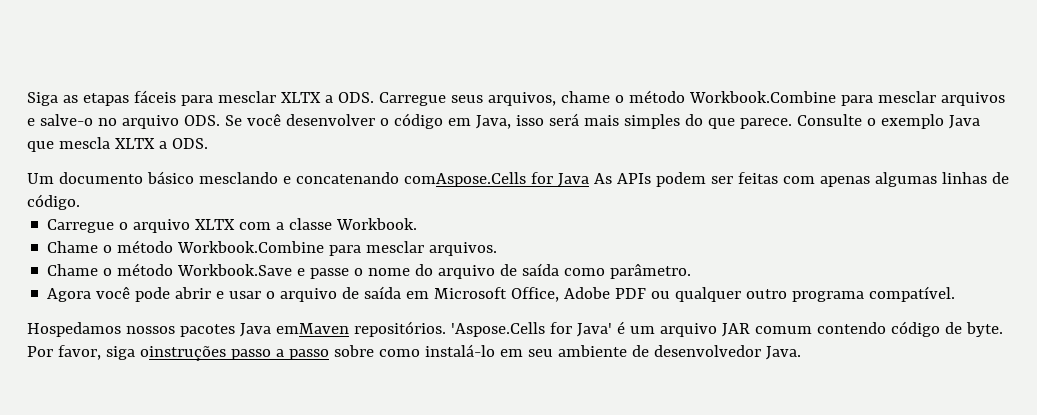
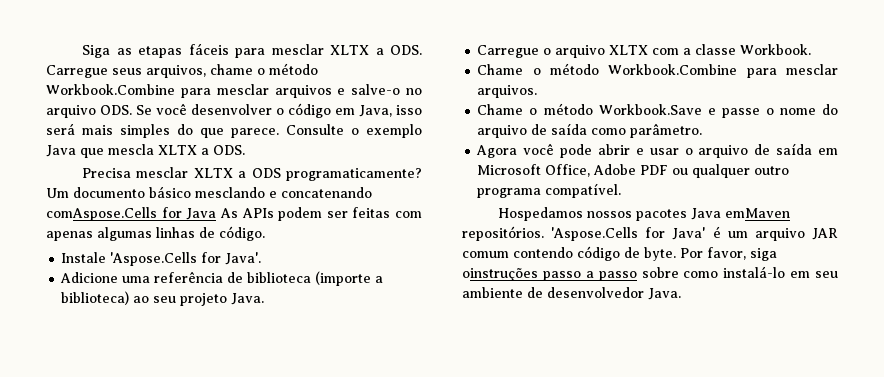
(208, 143) none -> [82,167,422,181] Precisa mesclar XLTX a ODS programaticamente?
(80, 202) none -> [61,252,262,266] [60,271,384,286] [61,291,265,306] // Instale 'Aspose.Cells for Java'. // Adicione uma referência de biblioteca (importe a biblioteca) ao seu projeto Java.

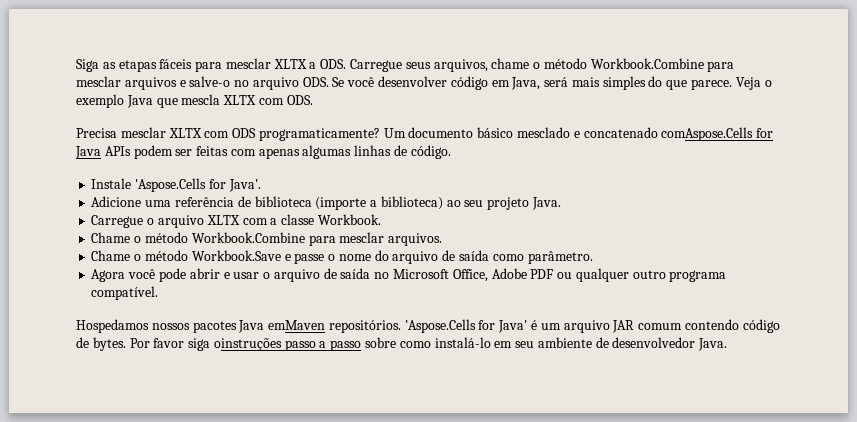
[276,108,284,115] o -> (448, 81) none
[396,105,422,115] isso -> (541, 83) none
[286,124,344,135] Consulte -> [735,77,761,90] Veja
[200,148,209,155] a -> [258,98,284,105] com
[238,171,247,178] a -> [204,131,230,138] com
[195,187,372,198] mesclando e concatenando -> [517,127,658,138] mesclado e concatenado
[219,208,238,218] As -> (101, 152) none
[818,148,839,155] em -> [374,272,390,279] no
[644,247,746,261] byte. Por favor, -> [92,337,185,351] bytes. Por favor

